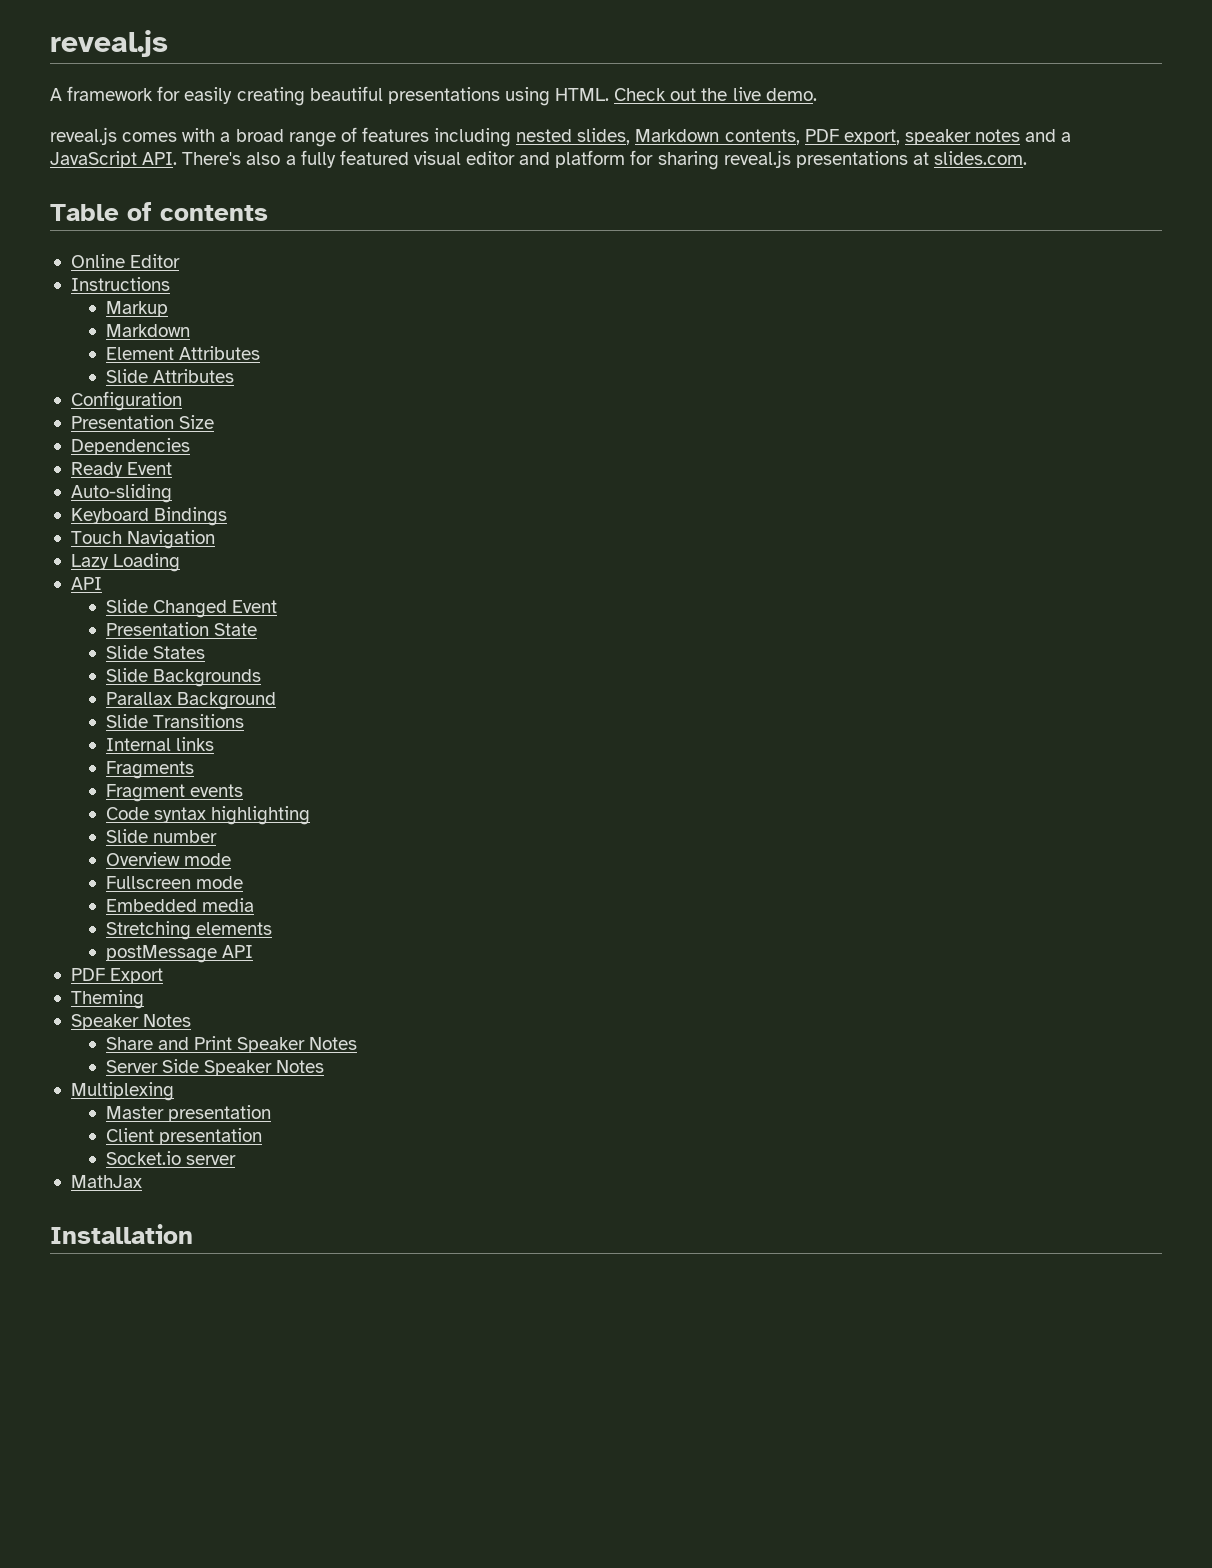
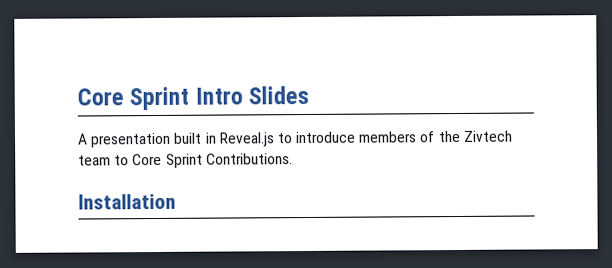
[50,30,168,57] [50,86,817,106] [50,127,1072,147] [50,150,1028,170] [50,202,268,221] [70,254,181,268] [70,277,170,291] [105,301,168,317] [105,324,190,337] [105,346,260,360] [105,369,234,383] [70,391,182,411] [70,415,215,429] [70,438,190,455] [70,462,173,478] [70,484,172,503] [70,507,228,526] [70,530,216,549] [70,553,181,572] [70,577,102,590] [105,599,277,618] [105,622,257,636] [105,645,205,659] [105,668,261,687] [105,692,276,710] [105,714,244,728] [105,737,214,751] [105,761,194,779] [105,784,243,802] [105,806,310,825] [105,829,217,843] [105,852,231,866] [105,876,243,889] [105,898,254,912] [105,921,272,940] [105,945,253,963] [70,968,164,984] [70,990,144,1009] [70,1014,192,1030] [105,1036,358,1053] [105,1059,325,1076] [70,1082,174,1101] [105,1105,271,1122] [105,1128,262,1145] [105,1151,236,1165] [70,1175,142,1188] reveal.js // A framework for easily creating beautiful presentations using HTML. Check out the live demo. // reveal.js comes with a broad range of features including nested slides, Markdown contents, PDF export, speaker notes and a JavaScript API. There's also a fully featured visual editor and platform for sharing reveal.js presentations at slides.com. // Table of contents // Online Editor // Instructions // Markup // Markdown // Element Attributes // Slide Attributes // Configuration // Presentation Size // Dependencies // Ready Event // Auto-sliding // Keyboard Bindings // Touch Navigation // Lazy Loading // API // Slide Changed Event // Presentation State // Slide States // Slide Backgrounds // Parallax Background // Slide Transitions // Internal links // Fragments // Fragment events // Code syntax highlighting // Slide number // Overview mode // Fullscreen mode // Embedded media // Stretching elements // postMessage API // PDF Export // Theming // Speaker Notes // Share and Print Speaker Notes // Server Side Speaker Notes // Multiplexing // Master presentation // Client presentation // Socket.io server // MathJax -> [77,85,310,111] [77,130,513,148] [78,153,293,168] Core Sprint Intro Slides // A presentation built in Reveal.js to introduce members of the Zivtech team to Core Sprint Contributions.

